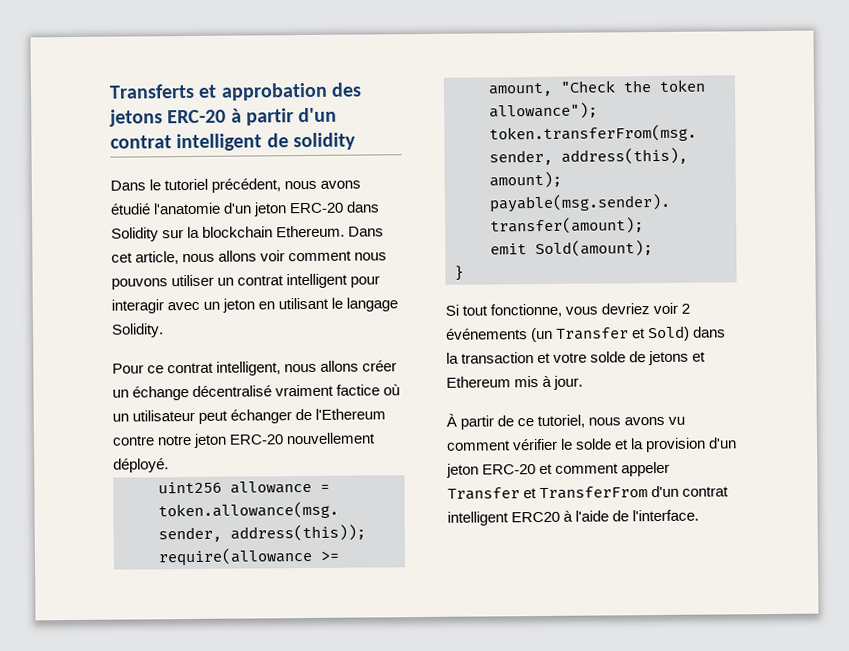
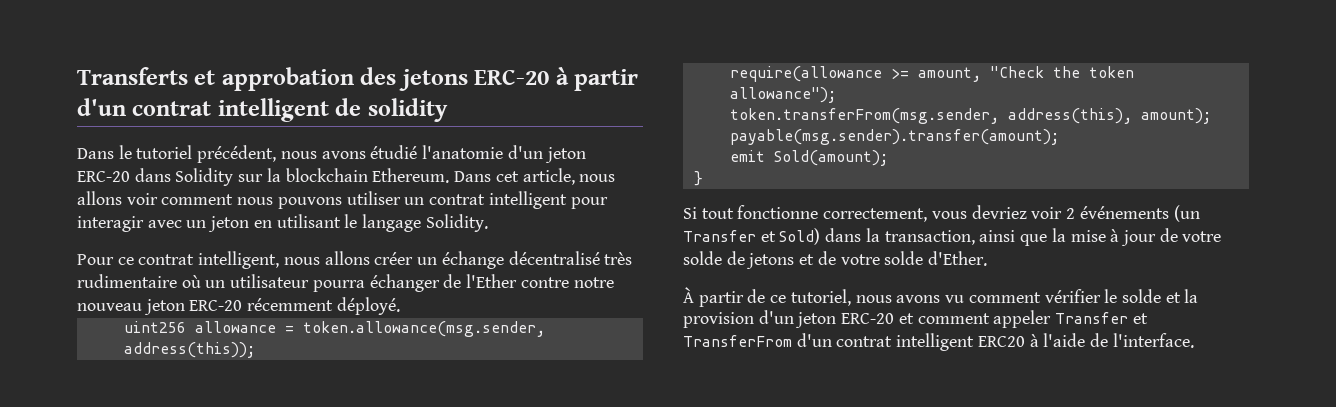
[275,384,381,397] vraiment factice -> [604,252,633,265] [77,274,177,288] très rudimentaire
[198,410,229,424] peut -> [312,280,365,292] pourra
[315,408,387,420] l'Ethereum -> [466,274,518,288] l'Ether
[193,432,377,448] jeton ERC-20 nouvellement -> [77,298,334,315] nouveau jeton ERC-20 récemment
[490,303,563,318] fonctionne, -> [737,205,928,222] fonctionne correctement,
[461,352,552,364] transaction et -> [884,228,1178,246] transaction, ainsi que la mise à jour de
[446,375,584,390] Ethereum mis à jour. -> [817,251,988,266] de votre solde d'Ether.

